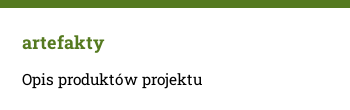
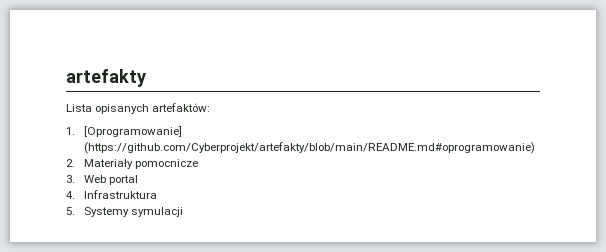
[22,73,203,89] Opis produktów projektu -> [66,103,211,114] [66,126,183,137] [84,142,536,154] [66,159,199,169] [66,175,139,185] [66,190,158,199] [66,207,184,217] Lista opisanych artefaktów: // 1. [Oprogramowanie] (https://github.com/Cyberprojekt/artefakty/blob/main/README.md#oprogramowanie) // 2. Materiały pomocnicze // 3. Web portal // 4. Infrastruktura // 5. Systemy symulacji

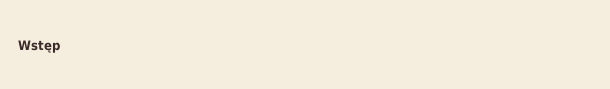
[66,69,146,87] [66,103,211,114] [66,126,183,137] [84,142,536,154] [66,159,199,169] [66,175,139,185] [66,190,158,199] [66,207,184,217] artefakty // Lista opisanych artefaktów: // 1. [Oprogramowanie] (https://github.com/Cyberprojekt/artefakty/blob/main/README.md#oprogramowanie) // 2. Materiały pomocnicze // 3. Web portal // 4. Infrastruktura // 5. Systemy symulacji -> [18,40,60,53] Wstęp

